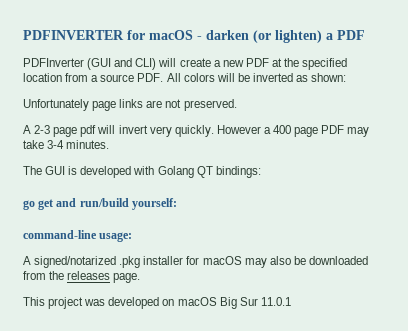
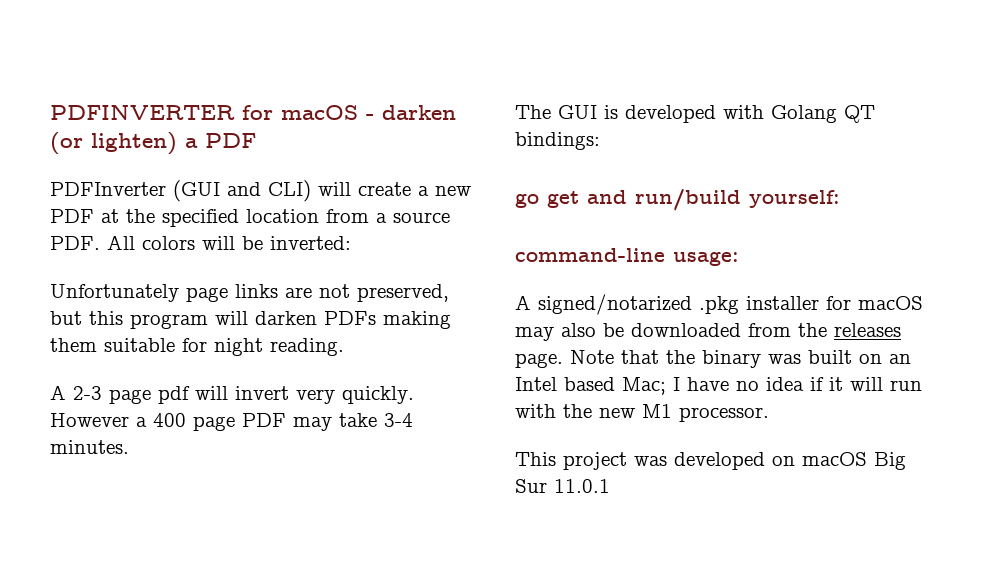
[252,73,347,82] inverted as shown: -> [270,236,351,250] inverted:
[183,99,237,111] preserved. -> [357,284,449,302] [50,311,451,329] [50,338,344,356] preserved, but this program will darken PDFs making them suitable for night reading.
(141, 278) none -> [570,350,911,368] [515,377,922,395] [515,404,769,422] Note that the binary was built on an Intel based Mac; I have no idea if it will run with the new M1 processor.

